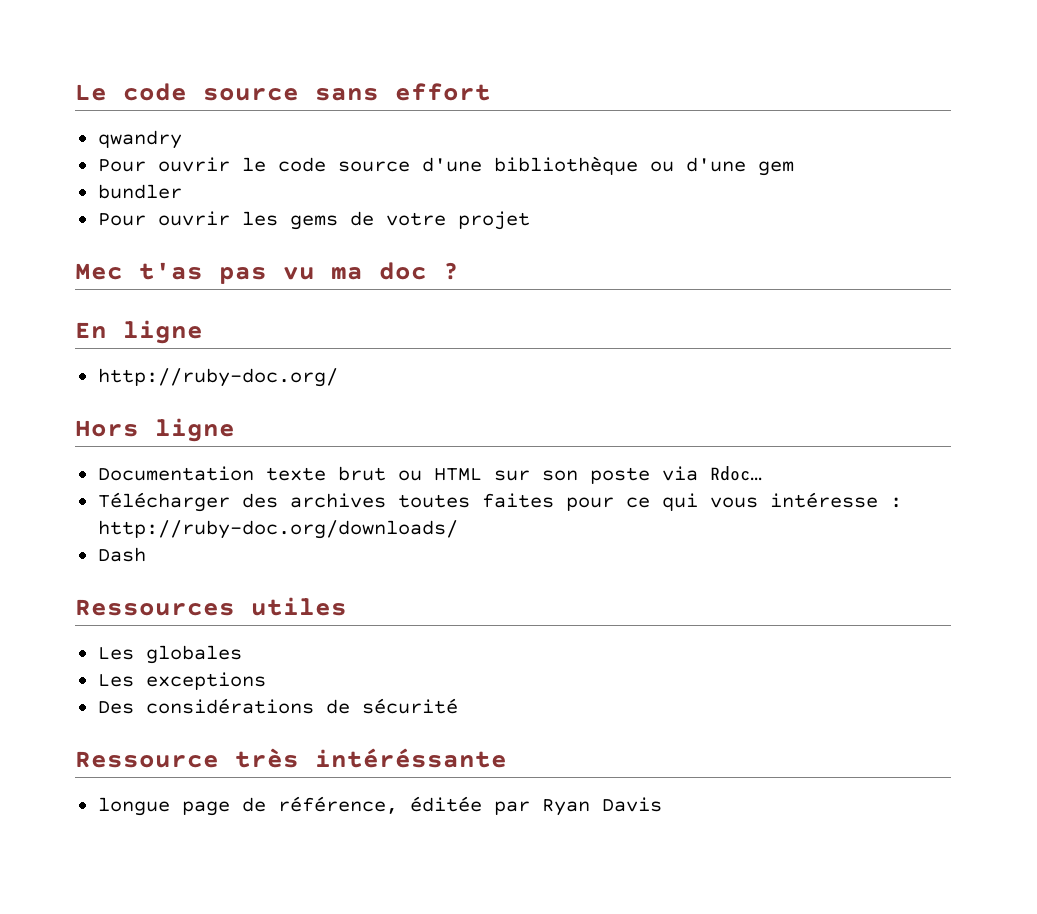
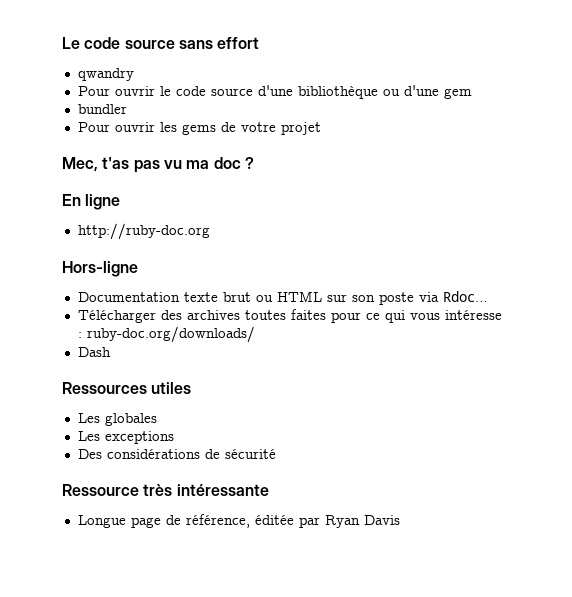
[75,263,123,280] Mec -> [62,157,98,172] Mec,
[97,368,338,387] [75,418,235,442] http://ruby-doc.org/ // Hors ligne -> [77,223,210,240] [62,261,138,277] http://ruby-doc.org // Hors-ligne
[97,520,458,539] http://ruby-doc.org/downloads/ -> [86,326,255,343] ruby-doc.org/downloads/
[315,748,507,768] [97,797,170,816] intéréssante // longue -> [176,484,269,496] [77,515,126,528] intéressante // Longue

